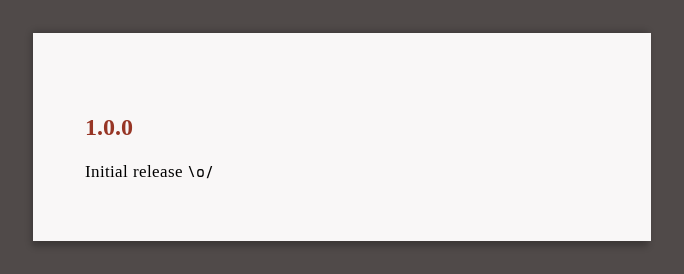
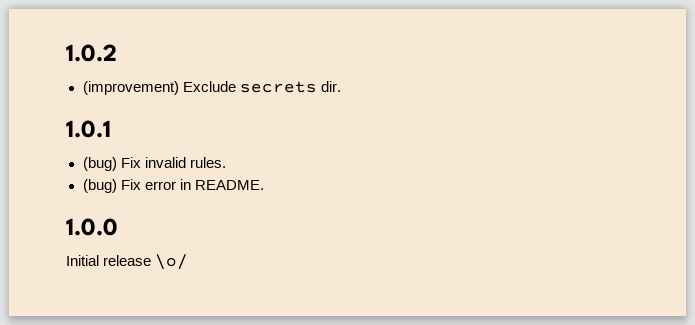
(85, 127) none -> [66,44,117,62] [82,81,341,95] [66,120,111,138] [82,157,226,171] [82,179,264,193] 1.0.2 // (improvement) Exclude secrets dir. // 1.0.1 // (bug) Fix invalid rules. // (bug) Fix error in README. //

